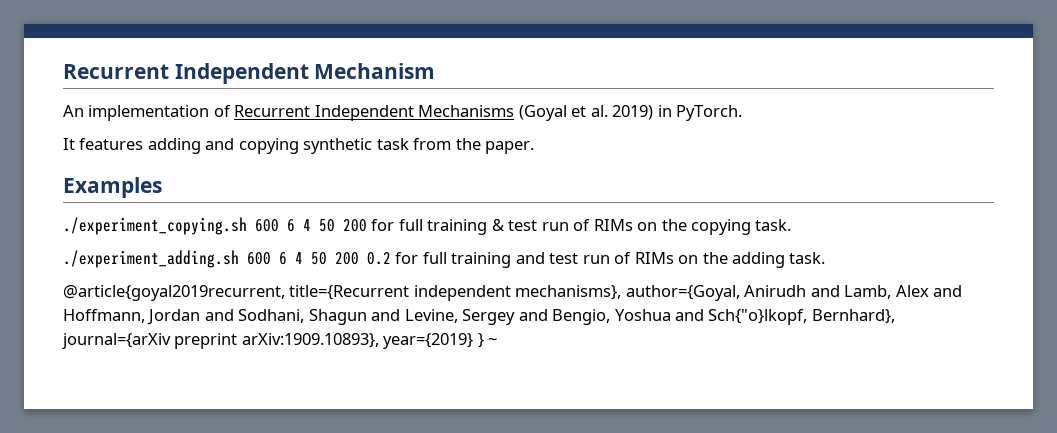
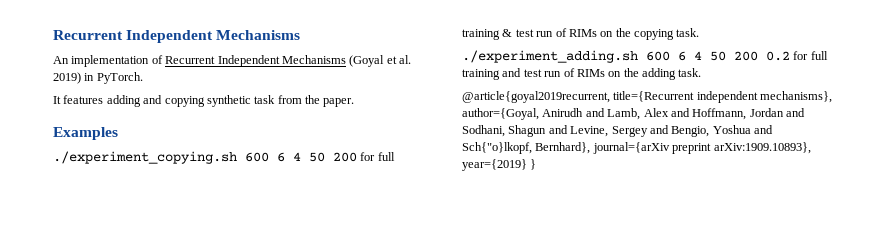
[63,63,436,84] Recurrent Independent Mechanism -> [53,30,301,43] Recurrent Independent Mechanisms
[488,337,498,345] ~ -> (537, 164) none

